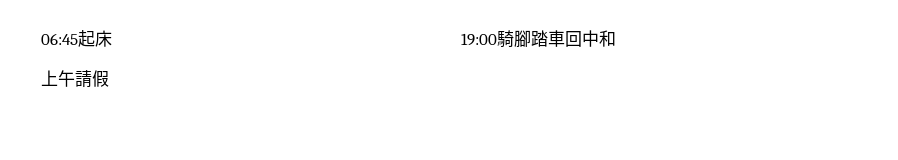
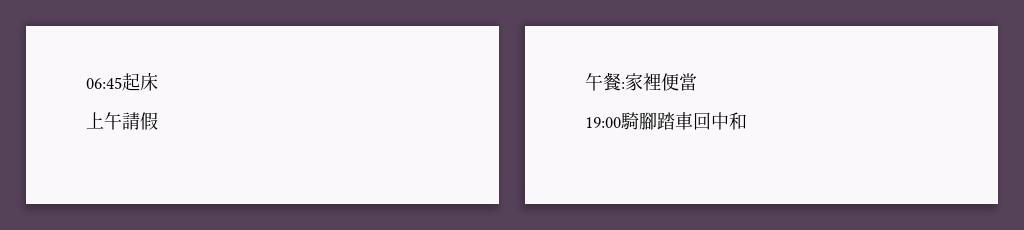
(109, 78) none -> [585,72,697,91] // 午餐:家裡便當

